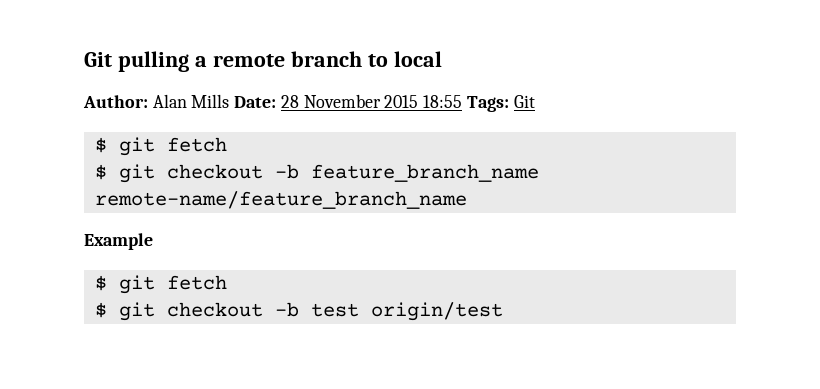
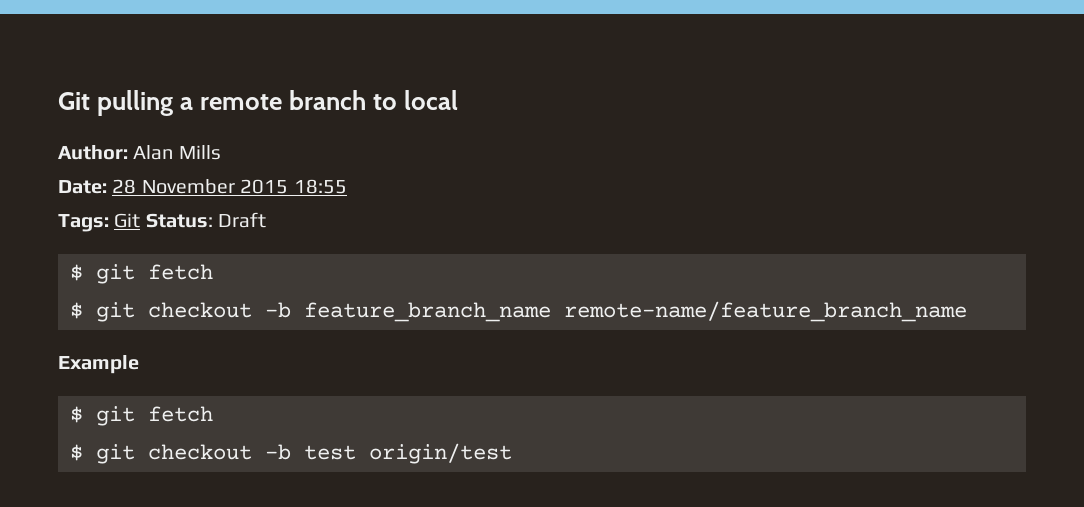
(230, 101) none -> (221, 152) //
(463, 101) none -> (347, 186) //
(535, 101) none -> [145,212,267,228] Status: Draft

